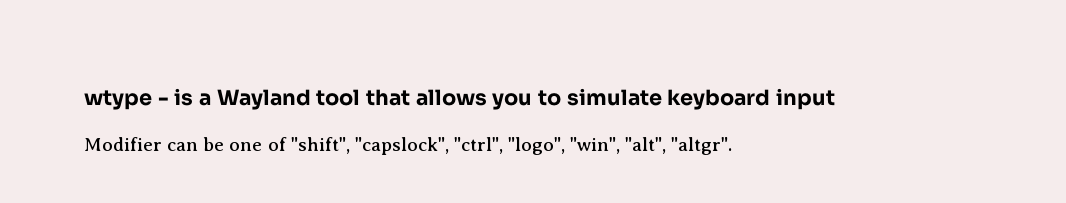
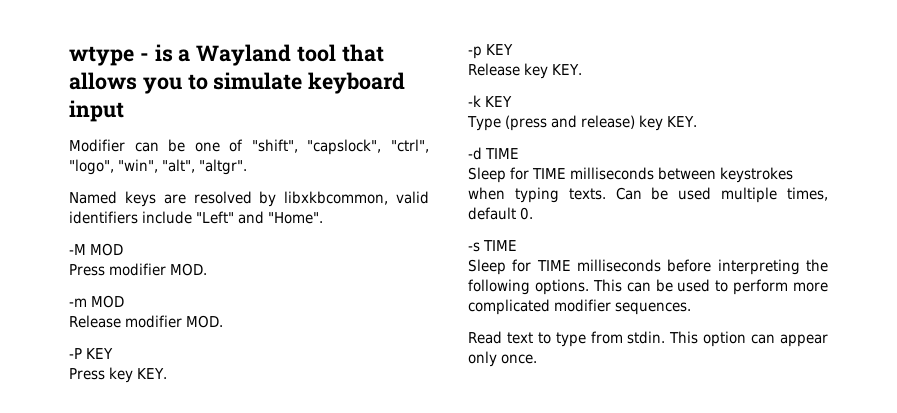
(733, 146) none -> [69,191,429,207] [69,211,324,224] [69,243,124,256] [69,263,208,276] [69,295,125,308] [69,315,224,328] [69,348,114,359] [69,367,168,383] [468,44,514,59] [468,63,583,79] [468,95,513,107] [467,115,698,131] [468,147,520,160] [468,167,794,183] [468,187,828,203] [468,207,534,220] [468,240,518,252] [468,259,828,275] [468,279,828,295] [468,299,692,315] [468,331,828,347] [468,351,538,367] // Named keys are resolved by libxkbcommon, valid identifiers include "Left" and "Home". // -M MOD // Press modifier MOD. // -m MOD // Release modifier MOD. // -P KEY // Press key KEY. // -p KEY // Release key KEY. // -k KEY // Type (press and release) key KEY. // -d TIME // Sleep for TIME milliseconds between keystrokes when typing texts. Can be used multiple times, default 0. // -s TIME // Sleep for TIME milliseconds before interpreting the following options. This can be used to perform more complicated modifier sequences. // Read text to type from stdin. This option can appear only once.

